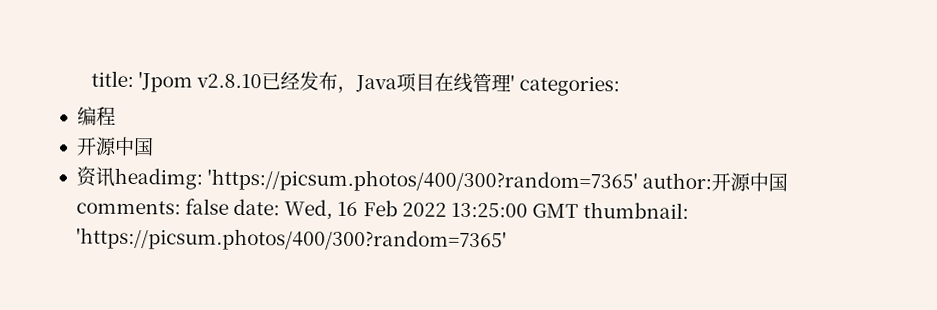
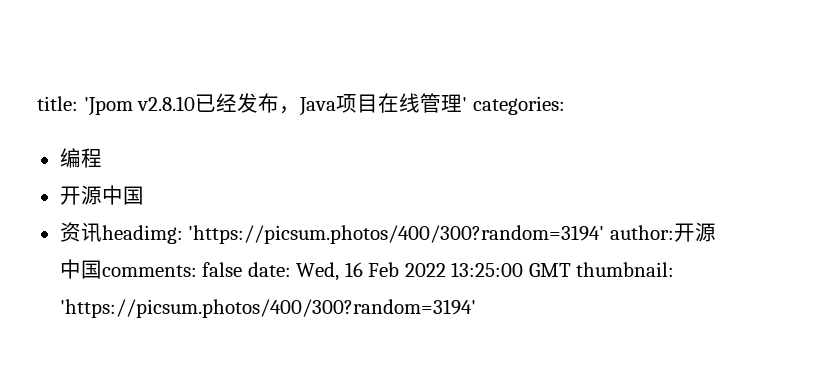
[207,168,639,194] 'https://picsum.photos/400/300?random=7365' -> [188,225,605,244] 'https://picsum.photos/400/300?random=3194'
[75,227,507,253] 'https://picsum.photos/400/300?random=7365' -> [59,299,476,318] 'https://picsum.photos/400/300?random=3194'

